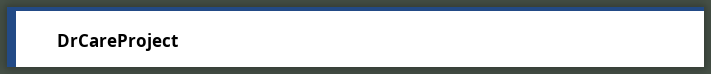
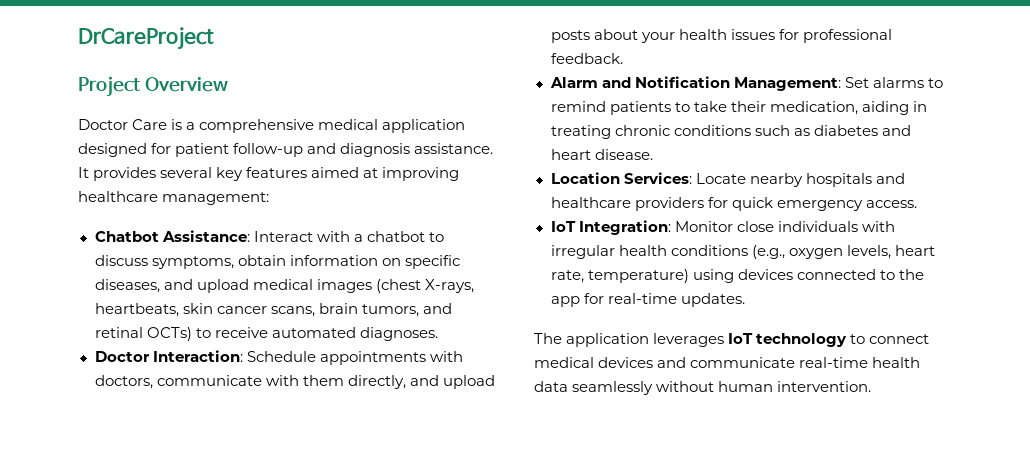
(178, 42) none -> [78,76,228,97] [78,119,466,133] [78,143,494,157] [78,167,460,181] [78,191,270,205] [94,230,444,242] [94,255,460,269] [94,279,474,293] [94,303,452,317] [94,327,438,341] [94,350,463,365] [94,375,495,389] [550,29,892,43] [550,53,623,64] [549,76,943,91] [550,101,927,115] [550,125,911,139] [550,149,653,160] [550,172,905,187] [550,197,917,211] [550,220,895,235] [550,245,935,259] [550,269,924,283] [550,293,745,307] [534,333,930,347] [534,357,921,368] [534,381,872,395] // Project Overview // Doctor Care is a comprehensive medical application designed for patient follow-up and diagnosis assistance. It provides several key features aimed at improving healthcare management: // Chatbot Assistance: Interact with a chatbot to discuss symptoms, obtain information on specific diseases, and upload medical images (chest X-rays, heartbeats, skin cancer scans, brain tumors, and retinal OCTs) to receive automated diagnoses. // Doctor Interaction: Schedule appointments with doctors, communicate with them directly, and upload posts about your health issues for professional feedback. // Alarm and Notification Management: Set alarms to remind patients to take their medication, aiding in treating chronic conditions such as diabetes and heart disease. // Location Services: Locate nearby hospitals and healthcare providers for quick emergency access. // IoT Integration: Monitor close individuals with irregular health conditions (e.g., oxygen levels, heart rate, temperature) using devices connected to the app for real-time updates. // The application leverages IoT technology to connect medical devices and communicate real-time health data seamlessly without human intervention.

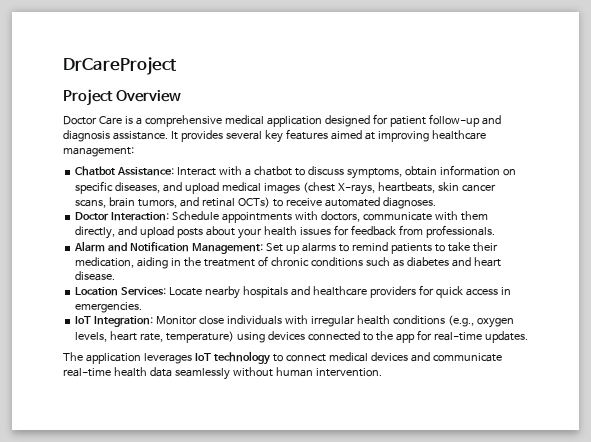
[802,29,892,43] [550,53,623,64] professional feedback. -> [350,225,495,238] feedback from professionals.
(869, 82) none -> [285,245,300,254] up
[550,125,611,139] treating -> [184,256,268,267] the treatment of
[776,200,917,211] emergency access. -> [465,287,511,296] [75,302,143,313] access in emergencies.

